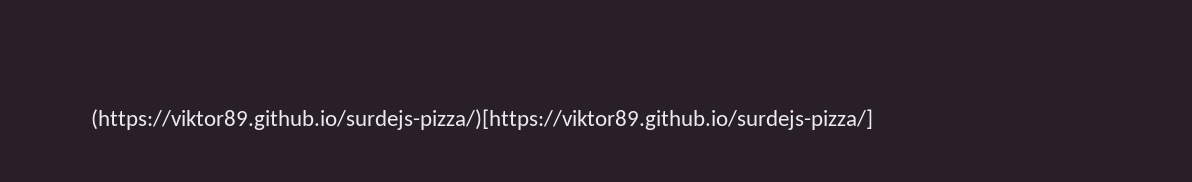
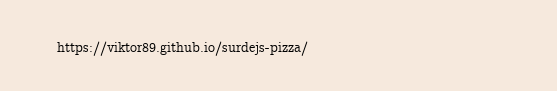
[91,109,873,130] (https://viktor89.github.io/surdejs-pizza/)[https://viktor89.github.io/surdejs-pizza/] -> [57,41,308,56] https://viktor89.github.io/surdejs-pizza/

